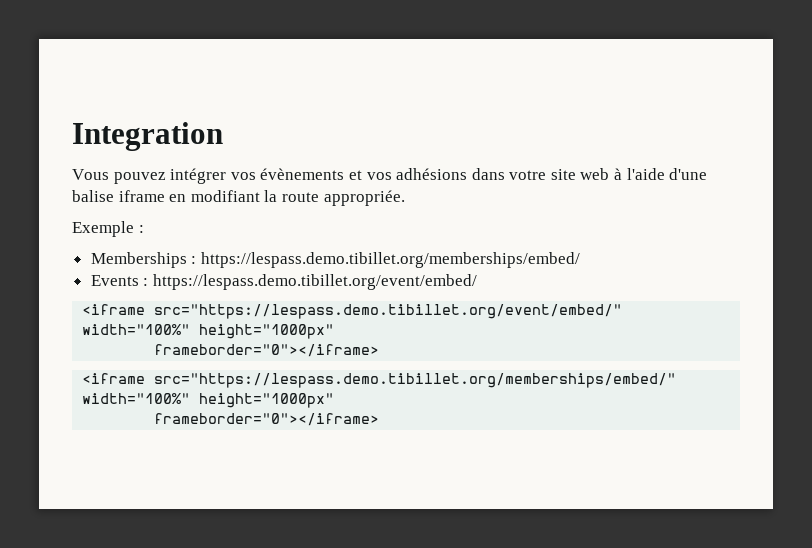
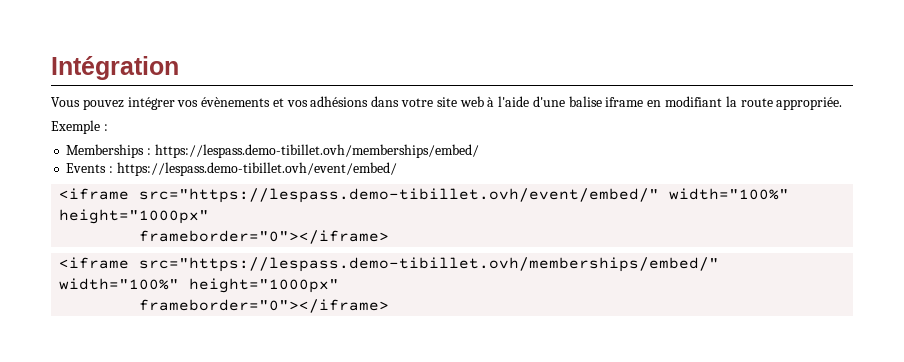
[72,122,223,151] Integration -> [51,56,179,80] Intégration
[200,252,580,268] https://lespass.demo.tibillet.org/memberships/embed/ -> [154,144,479,158] https://lespass.demo-tibillet.ovh/memberships/embed/
[152,274,477,290] [82,304,623,319] https://lespass.demo.tibillet.org/event/embed/ // <iframe src="https://lespass.demo.tibillet.org/event/embed/" -> [116,162,397,176] [59,188,660,203] https://lespass.demo-tibillet.ovh/event/embed/ // <iframe src="https://lespass.demo-tibillet.ovh/event/embed/"
[154,373,677,388] src="https://lespass.demo.tibillet.org/memberships/embed/" -> [139,257,720,272] src="https://lespass.demo-tibillet.ovh/memberships/embed/"

